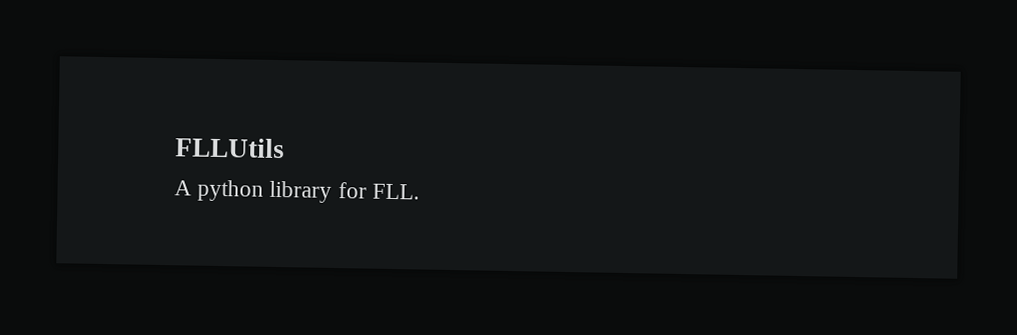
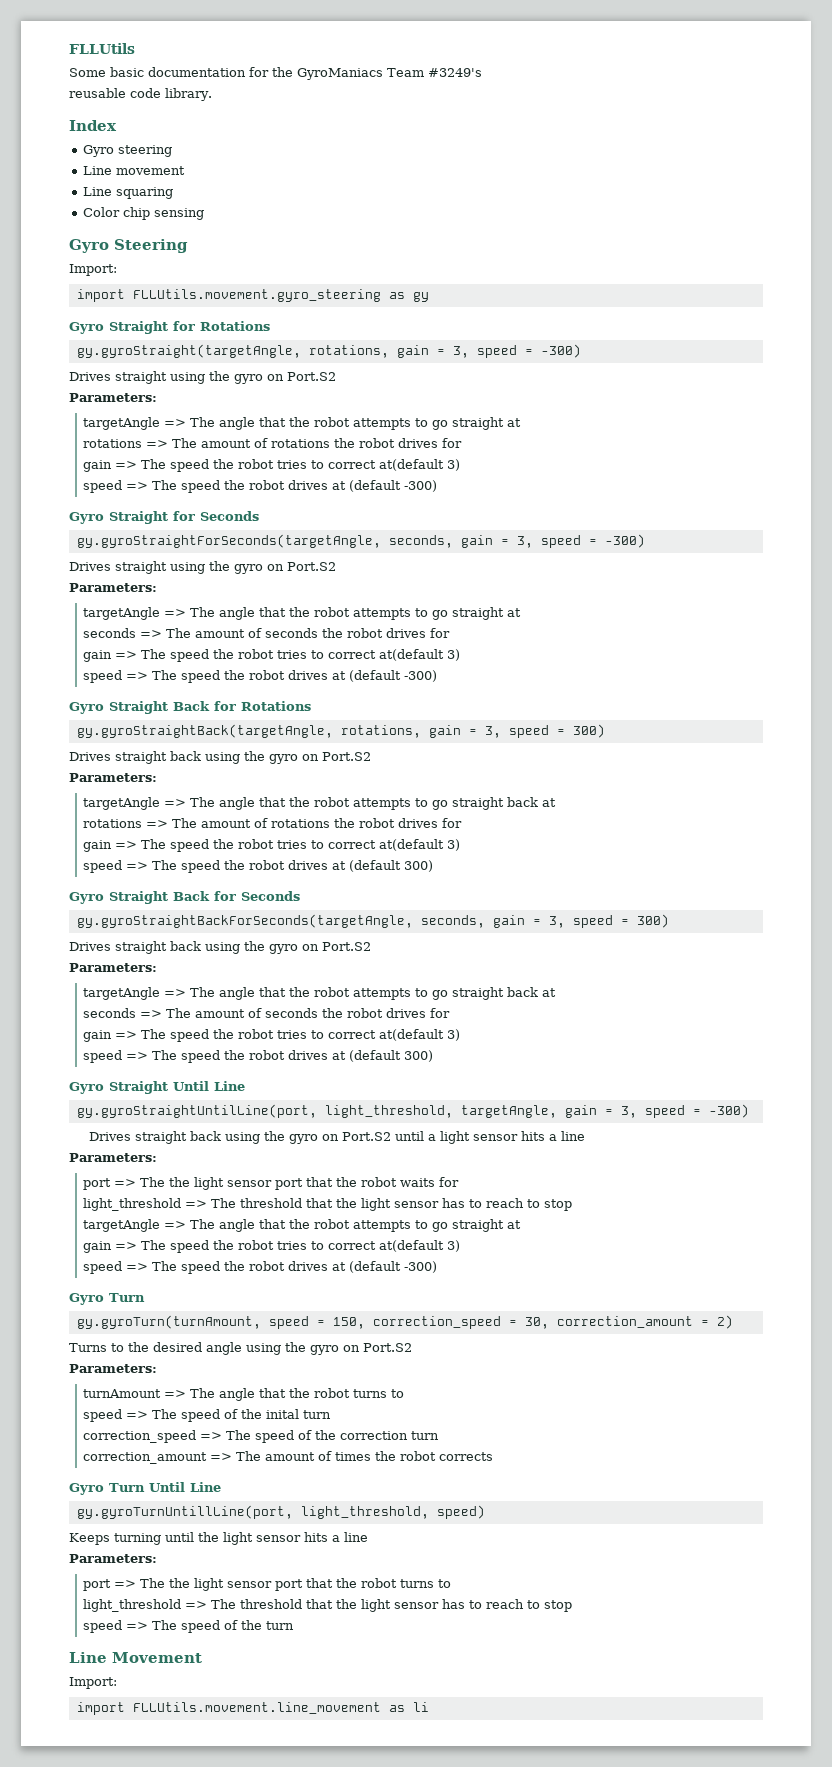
[174,179,420,203] A python library for FLL. -> [69,67,482,80] [69,88,212,101] [69,120,117,131] [82,145,172,157] [82,166,185,175] [82,187,173,199] [82,207,204,220] [69,239,188,253] [69,264,117,276] [76,289,429,302] [69,321,270,334] [76,344,581,358] [69,371,336,384] [69,393,157,402] [83,417,522,430] [83,438,463,448] [83,459,461,472] [83,480,438,493] [69,511,259,524] [76,534,645,548] [69,561,336,574] [69,583,157,592] [83,607,522,620] [83,628,451,638] [83,649,461,662] [83,670,438,683] [69,701,311,714] [76,724,605,738] [69,751,371,764] [69,773,157,782] [83,797,557,810] [83,818,463,828] [83,839,461,852] [83,860,434,873] [69,891,300,904] [76,914,669,928] [69,941,371,954] [69,963,157,972] [83,987,557,1000] [83,1008,451,1018] [83,1029,461,1042] [83,1050,434,1063] [69,1081,245,1094] [76,1104,749,1118] [88,1131,585,1144] [69,1153,157,1162] [83,1177,460,1190] [83,1198,573,1211] [83,1219,522,1232] [83,1240,461,1253] [83,1261,438,1274] [69,1293,145,1305] [76,1315,733,1329] [69,1342,412,1355] [69,1364,157,1373] [83,1388,405,1401] [83,1409,332,1422] [83,1430,440,1443] [83,1451,494,1464] [69,1482,221,1495] [76,1505,485,1519] [69,1532,368,1545] [69,1554,157,1563] [83,1578,452,1591] [83,1599,573,1612] [83,1620,295,1633] [69,1652,202,1663] [69,1677,117,1689] [76,1702,429,1715] Some basic documentation for the GyroManiacs Team #3249's // reusable code library. // Index // Gyro steering // Line movement // Line squaring // Color chip sensing // Gyro Steering // Import: // import FLLUtils.movement.gyro_steering as gy // Gyro Straight for Rotations // gy.gyroStraight(targetAngle, rotations, gain = 3, speed = -300) // Drives straight using the gyro on Port.S2 // Parameters: // targetAngle => The angle that the robot attempts to go straight at // rotations => The amount of rotations the robot drives for // gain => The speed the robot tries to correct at(default 3) // speed => The speed the robot drives at (default -300) // Gyro Straight for Seconds // gy.gyroStraightForSeconds(targetAngle, seconds, gain = 3, speed = -300) // Drives straight using the gyro on Port.S2 // Parameters: // targetAngle => The angle that the robot attempts to go straight at // seconds => The amount of seconds the robot drives for // gain => The speed the robot tries to correct at(default 3) // speed => The speed the robot drives at (default -300) // Gyro Straight Back for Rotations // gy.gyroStraightBack(targetAngle, rotations, gain = 3, speed = 300) // Drives straight back using the gyro on Port.S2 // Parameters: // targetAngle => The angle that the robot attempts to go straight back at // rotations => The amount of rotations the robot drives for // gain => The speed the robot tries to correct at(default 3) // speed => The speed the robot drives at (default 300) // Gyro Straight Back for Seconds // gy.gyroStraightBackForSeconds(targetAngle, seconds, gain = 3, speed = 300) // Drives straight back using the gyro on Port.S2 // Parameters: // targetAngle => The angle that the robot attempts to go straight back at // seconds => The amount of seconds the robot drives for // gain => The speed the robot tries to correct at(default 3) // speed => The speed the robot drives at (default 300) // Gyro Straight Until Line // gy.gyroStraightUntilLine(port, light_threshold, targetAngle, gain = 3, speed = -300) // Drives straight back using the gyro on Port.S2 until a light sensor hits a line // Parameters: // port => The the light sensor port that the robot waits for // light_threshold => The threshold that the light sensor has to reach to stop // targetAngle => The angle that the robot attempts to go straight at // gain => The speed the robot tries to correct at(default 3) // speed => The speed the robot drives at (default -300) // Gyro Turn // gy.gyroTurn(turnAmount, speed = 150, correction_speed = 30, correction_amount = 2) // Turns to the desired angle using the gyro on Port.S2 // Parameters: // turnAmount => The angle that the robot turns to // speed => The speed of the inital turn // correction_speed => The speed of the correction turn // correction_amount => The amount of times the robot corrects // Gyro Turn Until Line // gy.gyroTurnUntillLine(port, light_threshold, speed) // Keeps turning until the light sensor hits a line // Parameters: // port => The the light sensor port that the robot turns to // light_threshold => The threshold that the light sensor has to reach to stop // speed => The speed of the turn // Line Movement // Import: // import FLLUtils.movement.line_movement as li

